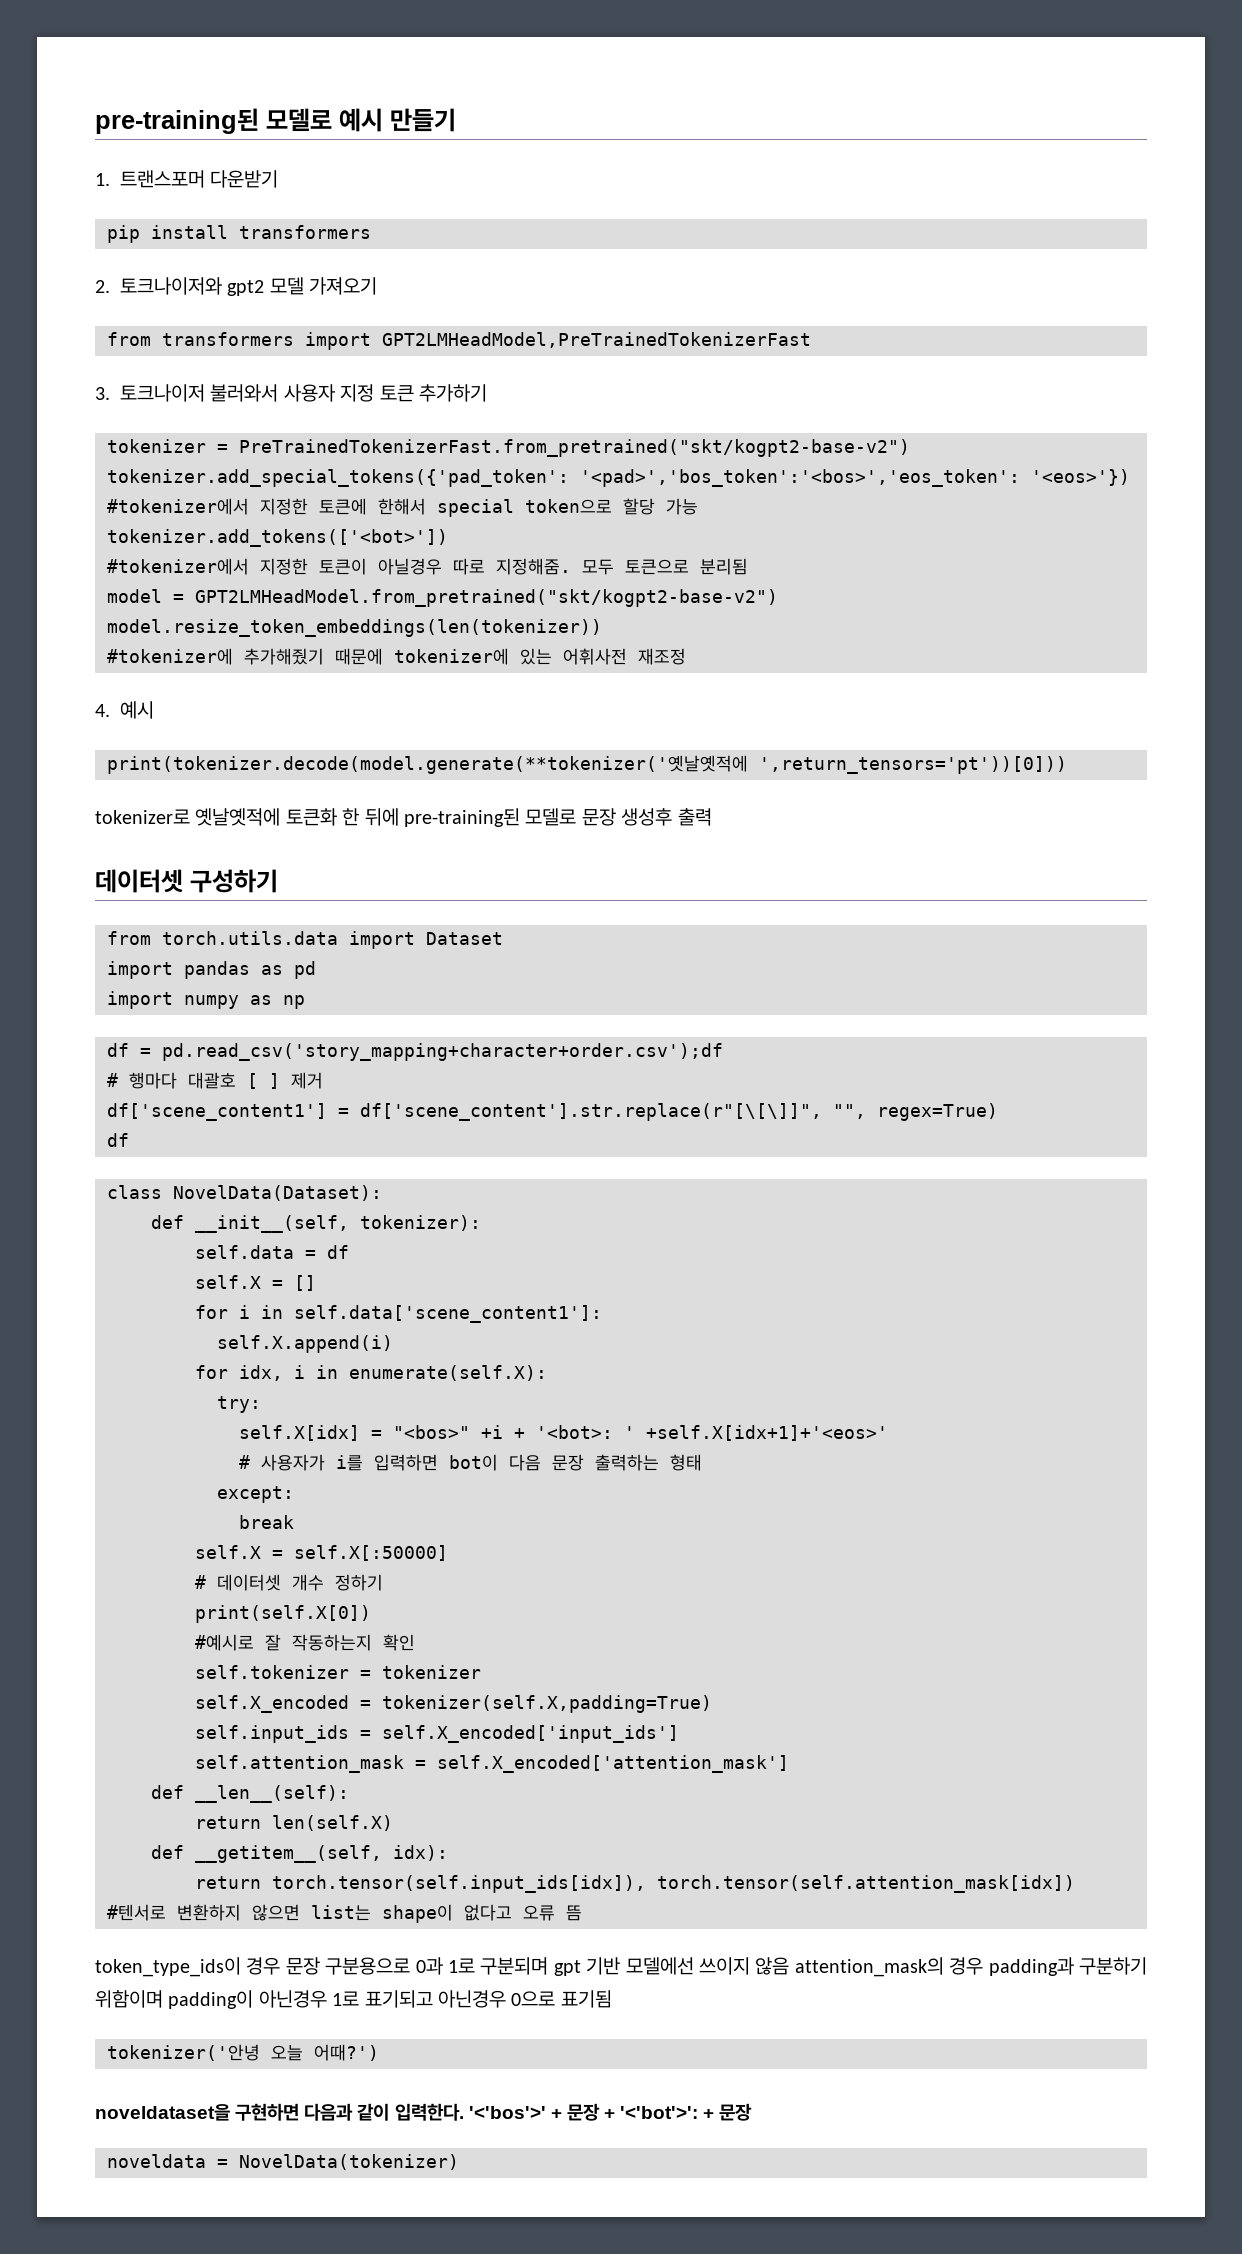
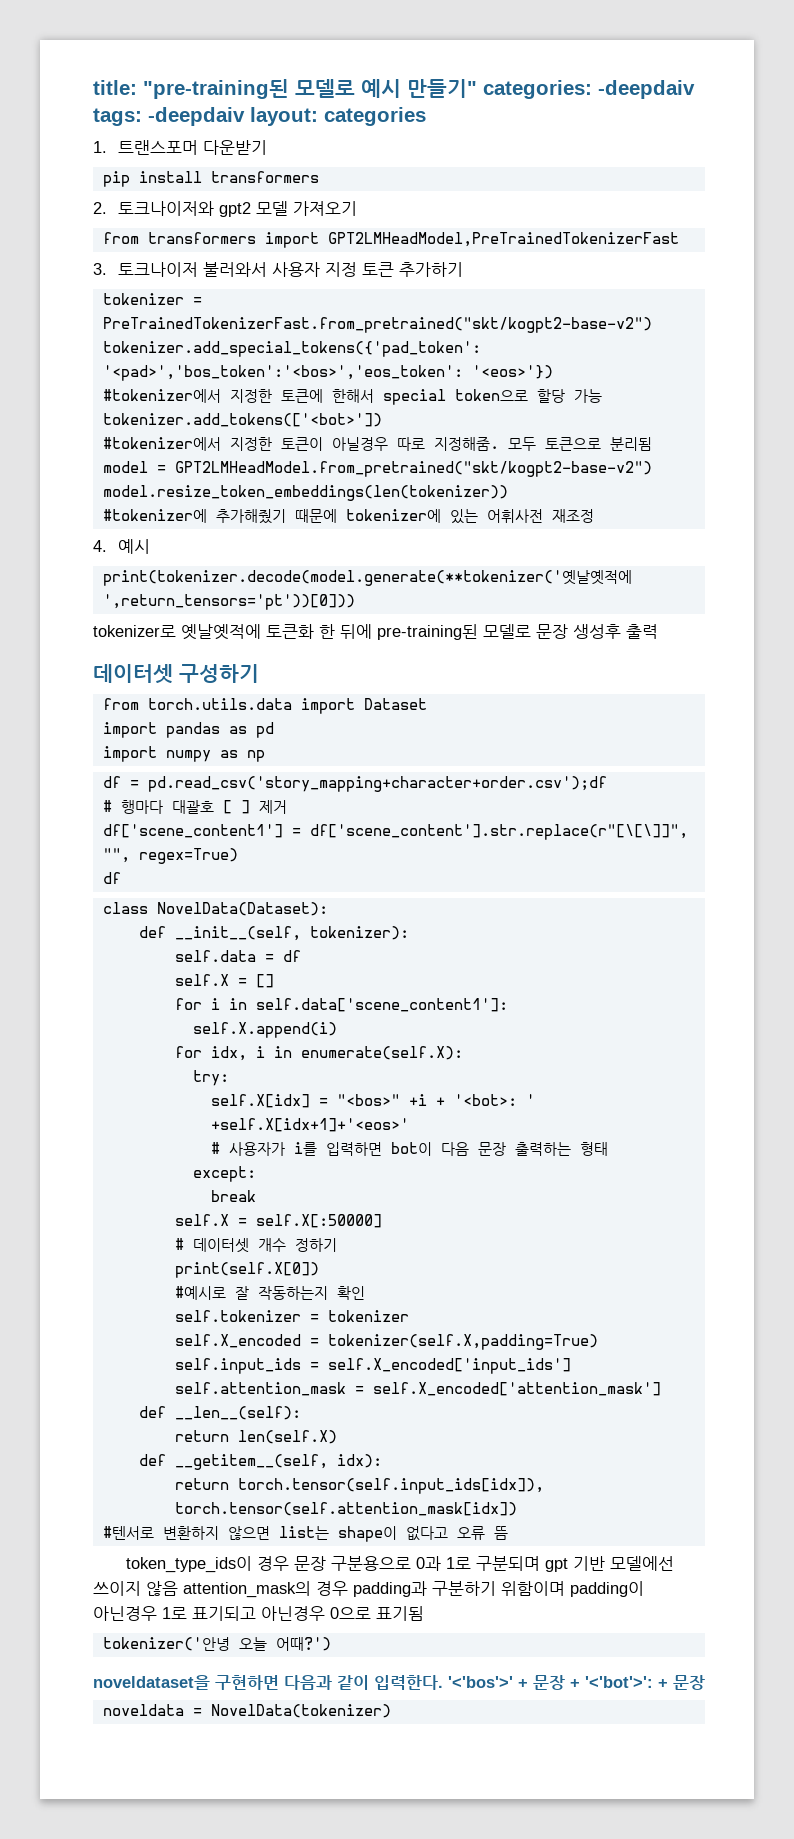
[95,108,456,134] pre-training된 모델로 예시 만들기 -> [93,79,695,99] [93,107,426,126] title: "pre-training된 모델로 예시 만들기" categories: -deepdaiv tags: -deepdaiv layout: categories

